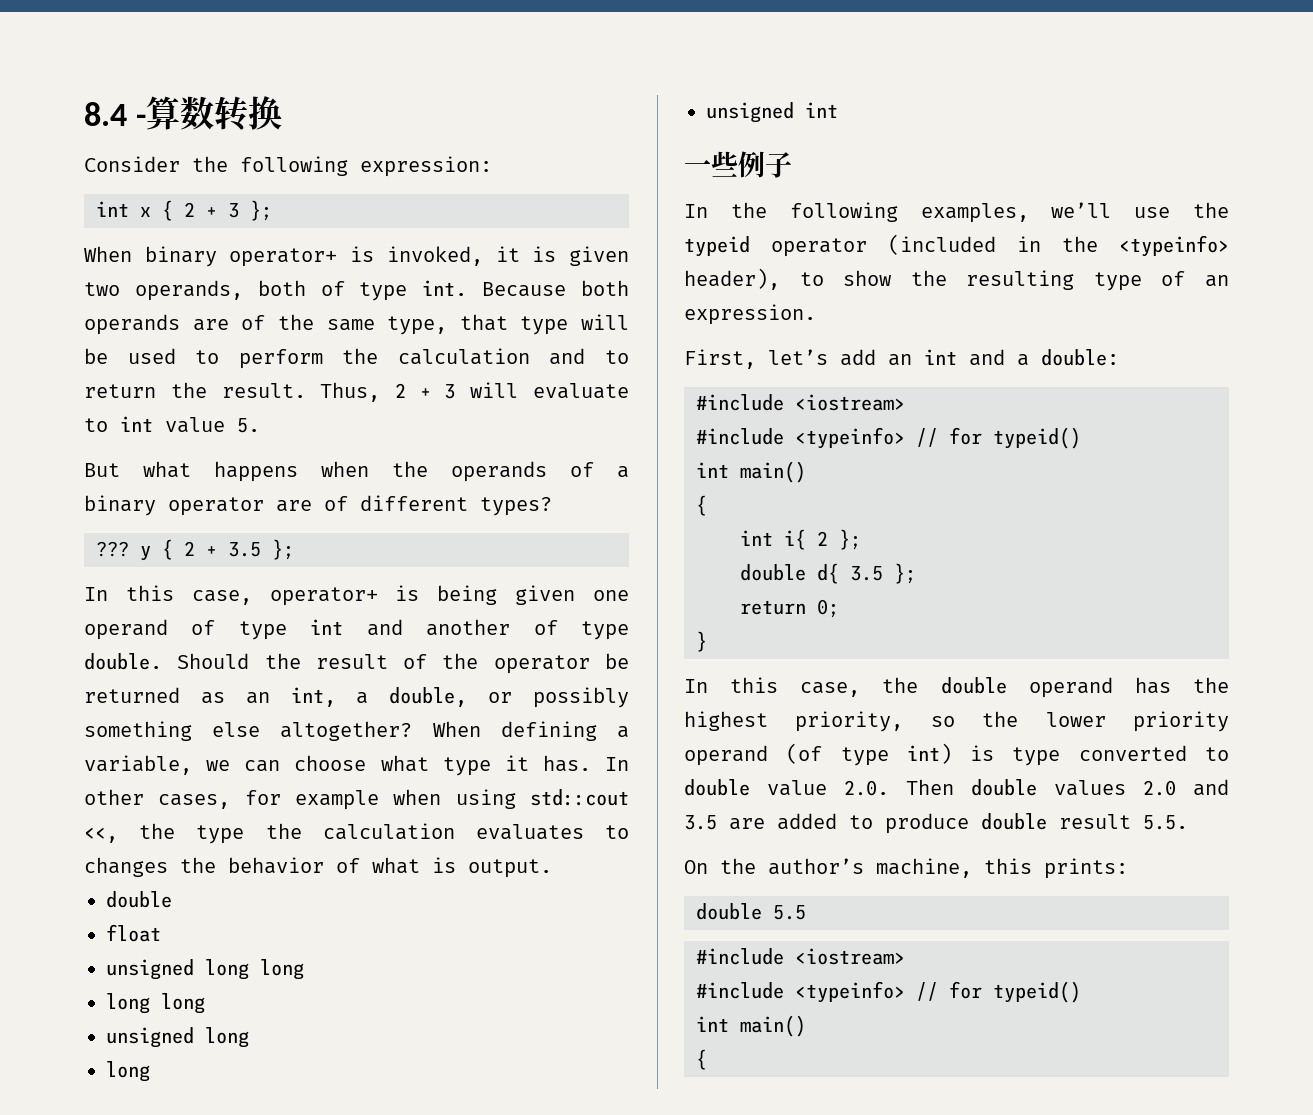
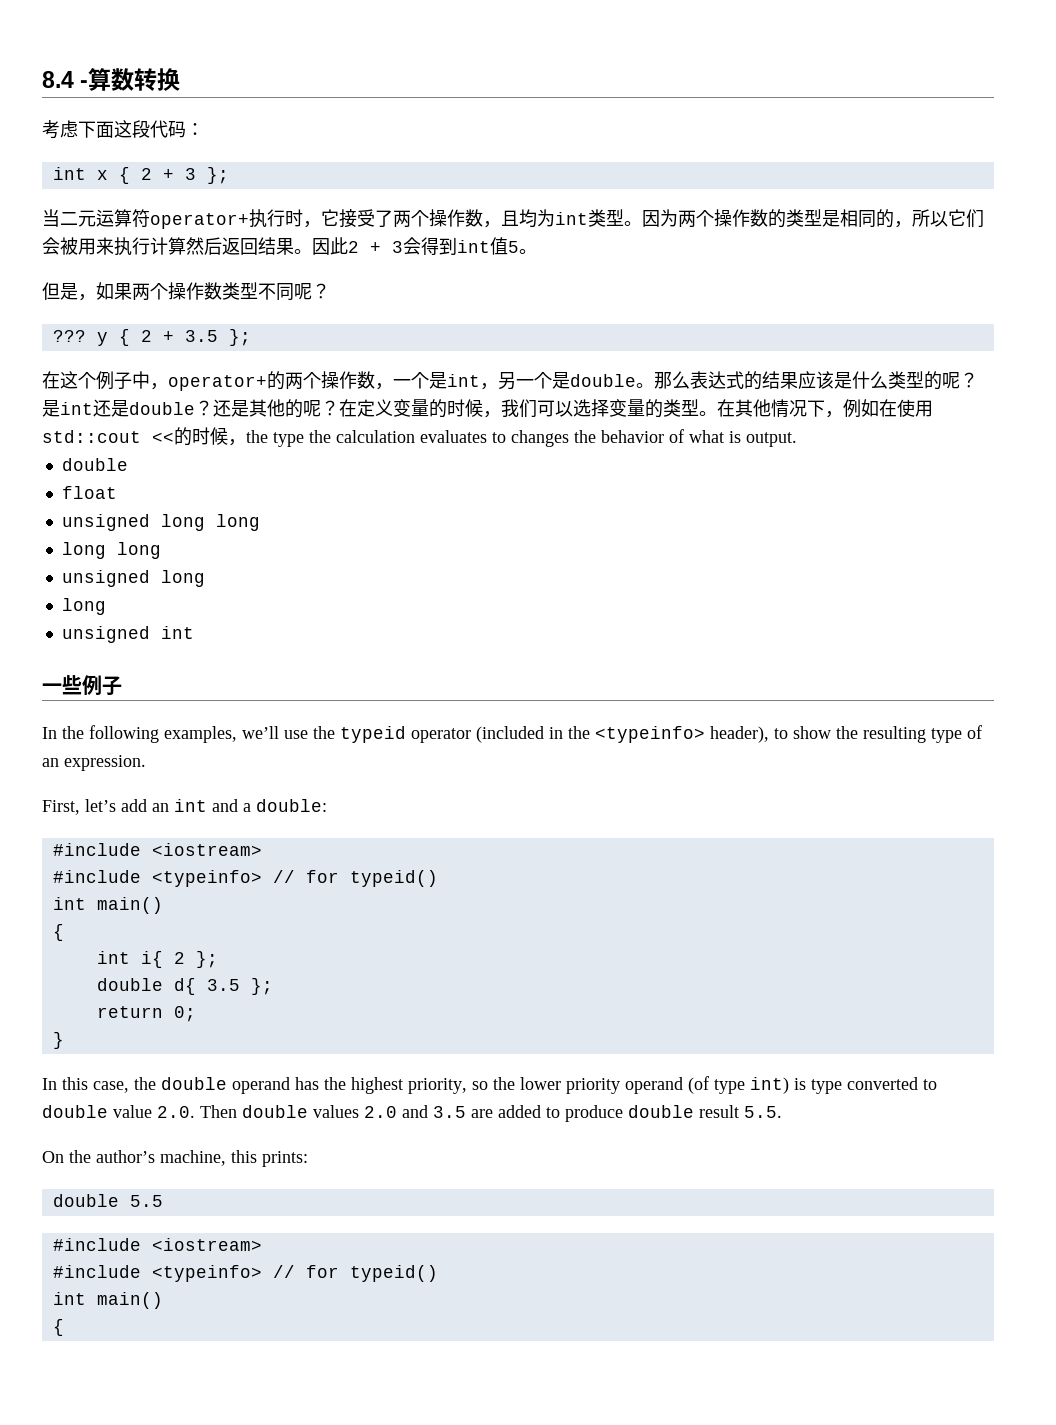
[84,156,492,177] Consider the following expression: -> [42,120,204,139] 考虑下面这段代码：
[84,246,629,267] [84,280,629,301] [84,314,629,335] [84,348,629,369] [84,382,629,402] [84,416,260,433] [84,461,629,482] [84,495,552,516] When binary operator+ is invoked, it is given two operands, both of type int. Because both operands are of the same type, that type will be used to perform the calculation and to return the result. Thus, 2 + 3 will evaluate to int value 5. // But what happens when the operands of a binary operator are of different types? -> [42,209,984,229] [42,237,537,256] [42,282,330,301] 当二元运算符operator+执行时，它接受了两个操作数，且均为int类型。因为两个操作数的类型是相同的，所以它们会被用来执行计算然后返回结果。因此2 + 3会得到int值5。 // 但是，如果两个操作数类型不同呢？
[84,585,629,606] [84,619,630,640] [84,653,629,674] [84,687,629,708] [84,721,629,741] [84,755,629,776] [84,789,629,810] [84,827,118,843] In this case, operator+ is being given one operand of type int and another of type double. Should the result of the operator be returned as an int, a double, or possibly something else altogether? When defining a variable, we can choose what type it has. In other cases, for example when using std::cout <<, -> [42,371,978,391] [42,399,933,418] [42,427,246,446] 在这个例子中，operator+的两个操作数，一个是int，另一个是double。那么表达式的结果应该是什么类型的呢？是int还是double？还是其他的呢？在定义变量的时候，我们可以选择变量的类型。在其他情况下，例如在使用std::cout <<的时候，

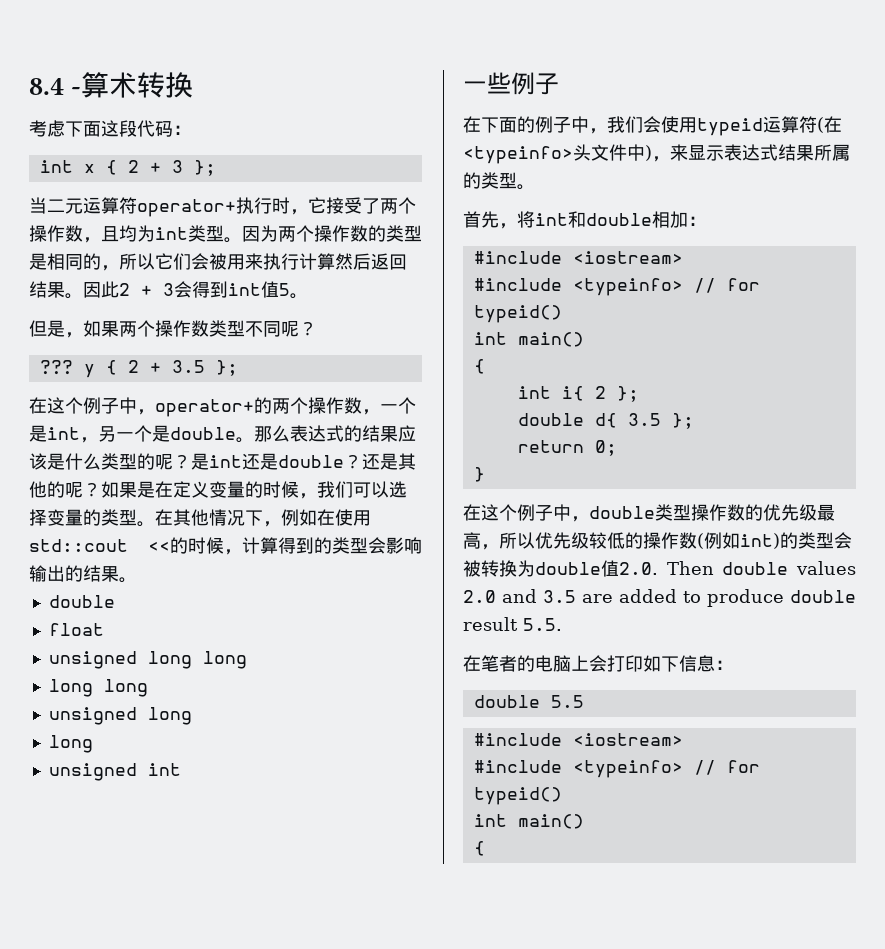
[111,68,135,91] 数 -> [109,72,138,98] 术
(339, 408) none -> [101,481,155,498] 如果是
[246,429,797,447] the type the calculation evaluates to changes the behavior of what is output. -> [242,537,422,554] [29,565,137,583] 计算得到的类型会影响输出的结果。
[42,725,982,743] [42,755,146,771] [42,799,327,815] In the following examples, we’ll use the typeid operator (included in the <typeinfo> header), to show the resulting type of an expression. // First, let’s add an int and a double: -> [463,116,842,136] [463,144,850,164] [463,172,535,190] [463,211,706,229] 在下面的例子中，我们会使用typeid运算符(在<typeinfo>头文件中)，来显示表达式结果所属的类型。 // 首先，将int和double相加：
[42,1076,937,1094] [42,1105,152,1118] In this case, the double operand has the highest priority, so the lower priority operand (of type int) is type converted to double value -> [463,504,835,522] [463,532,852,550] [463,560,619,577] 在这个例子中，double类型操作数的优先级最高，所以优先级较低的操作数(例如int)的类型会被转换为double值
[42,1150,308,1167] On the author’s machine, this prints: -> [463,655,733,672] 在笔者的电脑上会打印如下信息：

